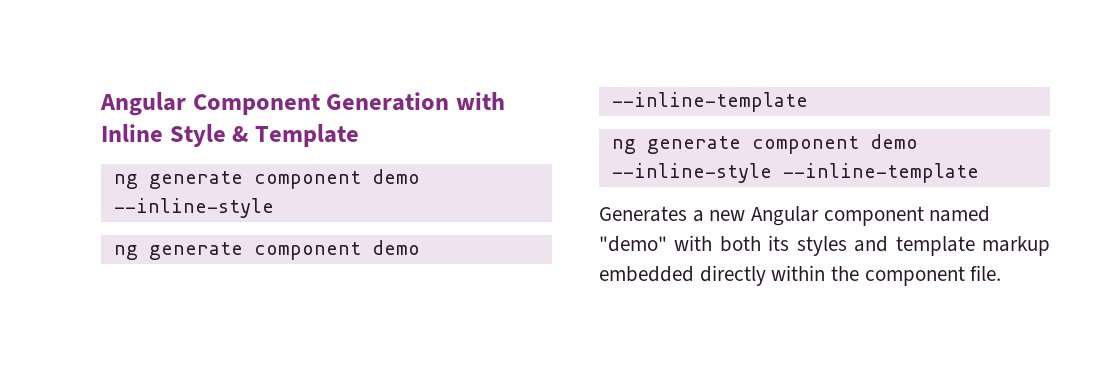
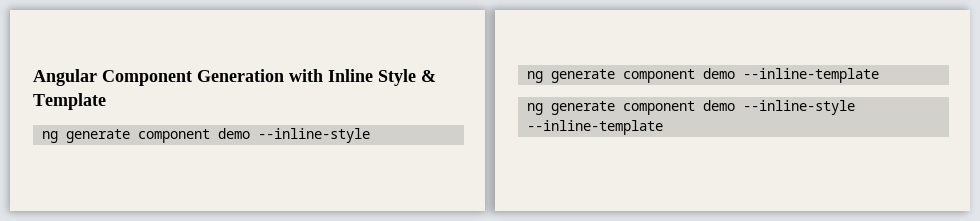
[599,206,991,226] [599,235,1050,256] [599,265,1002,286] // Generates a new Angular component named "demo" with both its styles and template markup embedded directly within the component file. -> (664, 127) none

